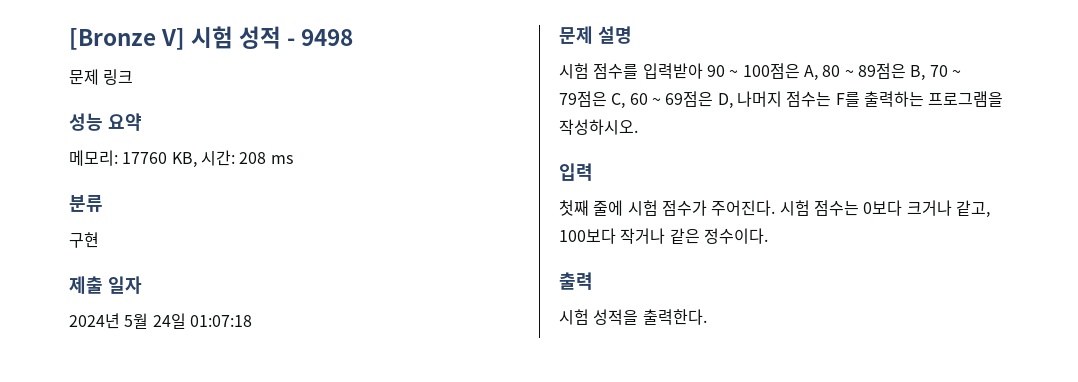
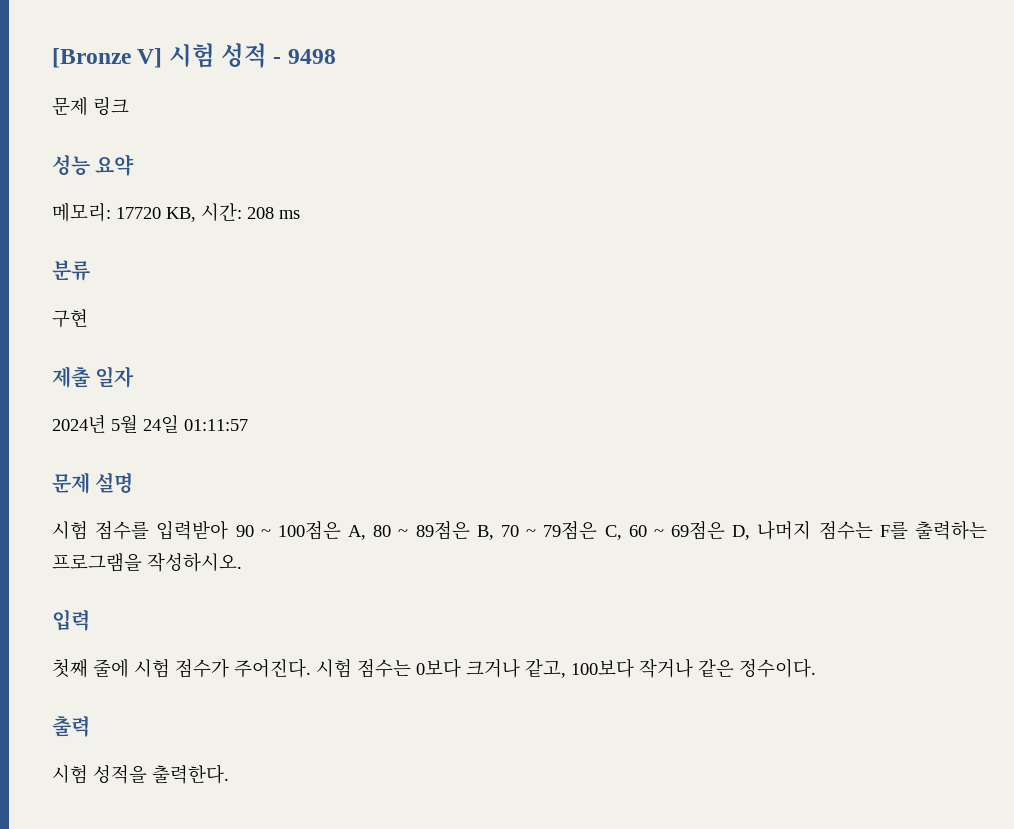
[122,152,168,164] 17760 -> [116,207,161,219] 17720
[189,315,252,327] 01:07:18 -> [184,419,248,431] 01:11:57

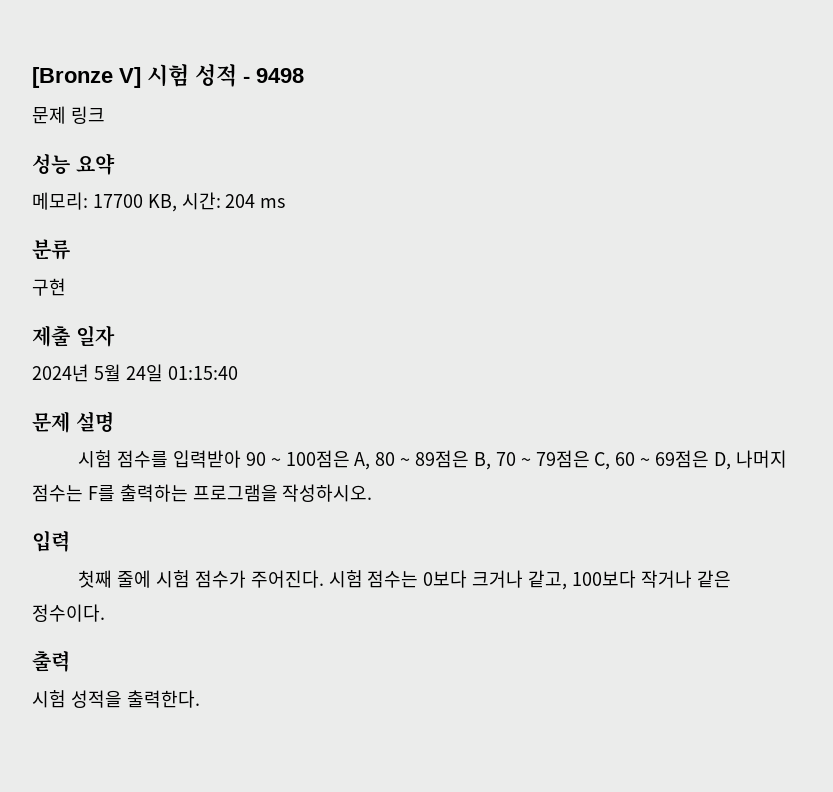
[116,207,161,219] 17720 -> [92,194,143,208] 17700
[247,207,274,219] 208 -> [225,194,256,208] 204
[184,419,248,431] 01:11:57 -> [167,366,238,380] 01:15:40

